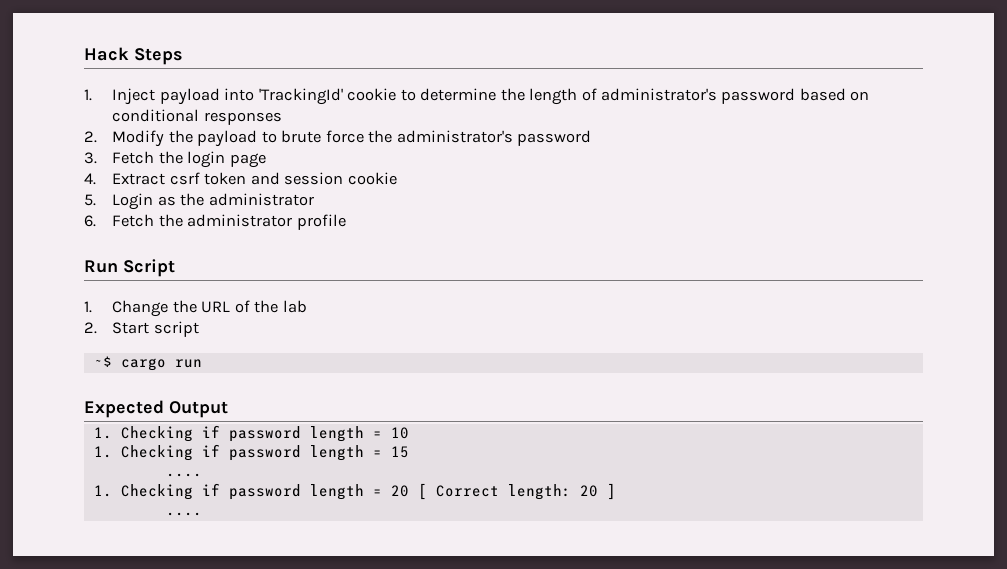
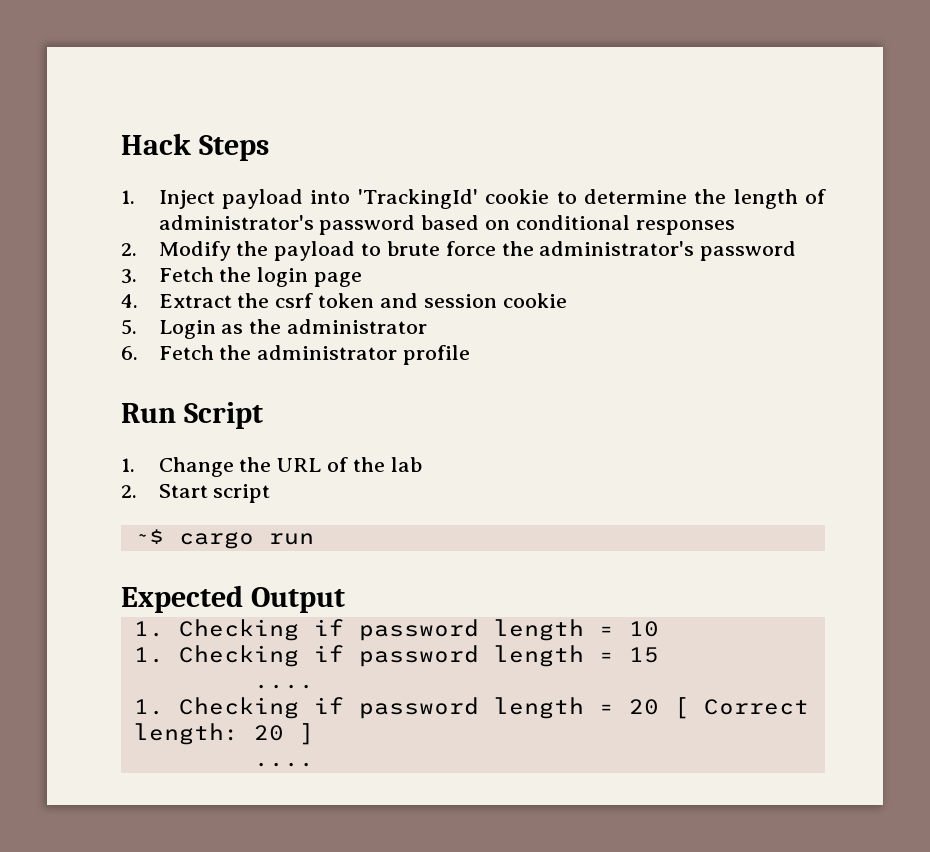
(166, 179) none -> [237,293,270,308] the

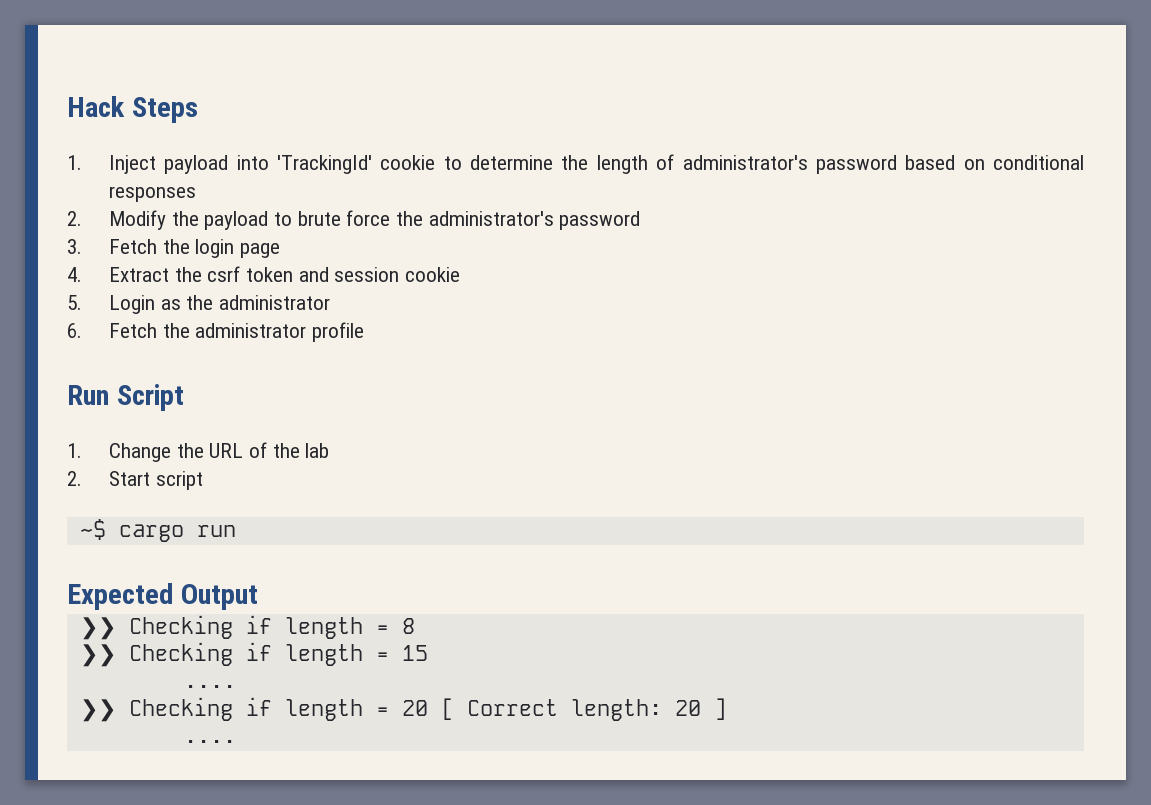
[133,619,659,641] [133,645,479,667] 1. Checking if password length = 10 // 1. Checking if password -> [79,615,415,640] [79,642,272,667] ❯❯ Checking if length = 8 // ❯❯ Checking if
[133,697,479,719] 1. Checking if password -> [79,697,272,722] ❯❯ Checking if

